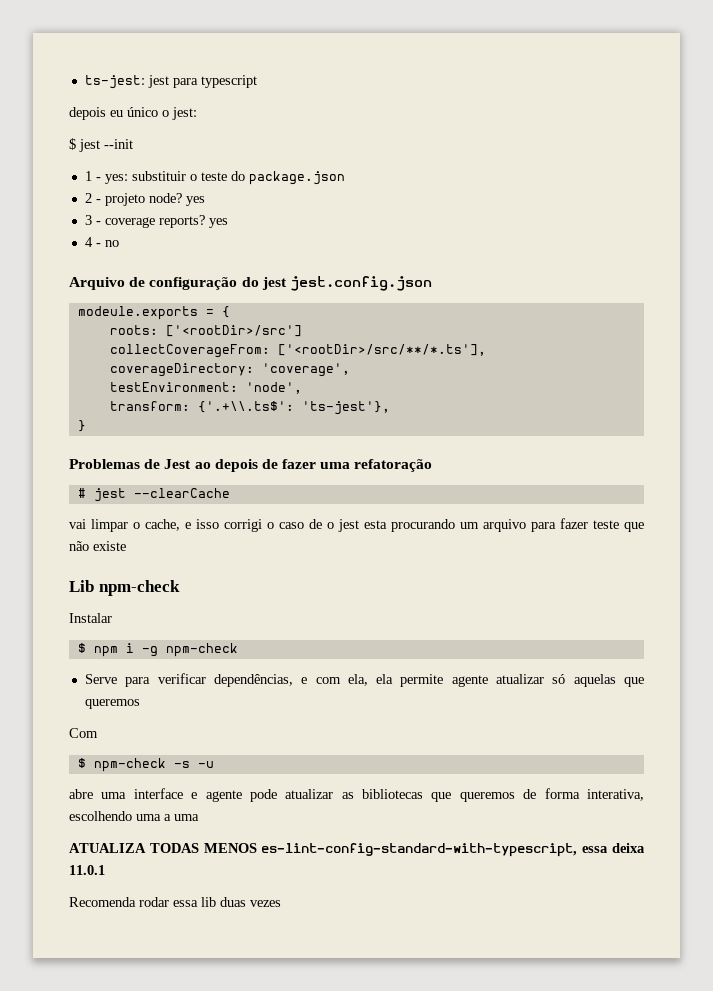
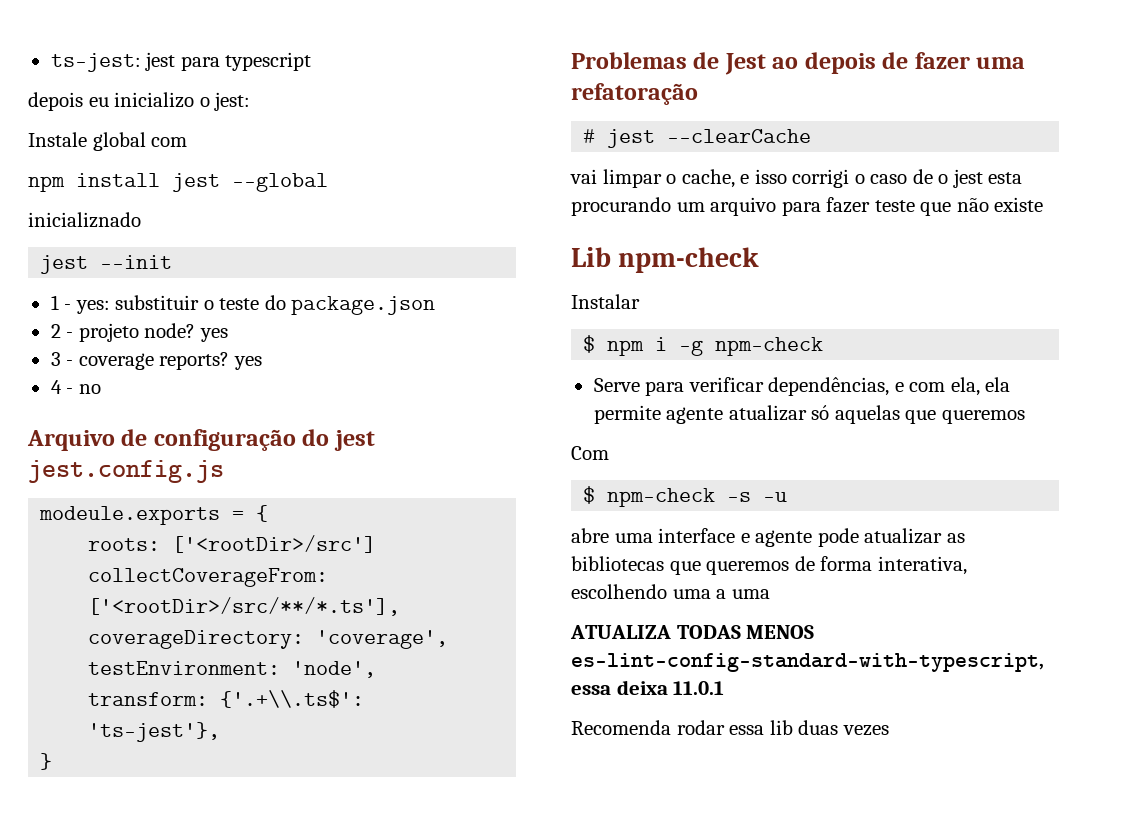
[127,107,158,117] único -> [114,92,195,108] inicializo
[69,138,76,150] $ -> [28,132,188,151] [28,173,328,192] [28,212,141,228] Instale global com // npm install jest --global // inicializnado //
[289,276,432,291] jest.config.json -> [28,460,224,483] jest.config.js

